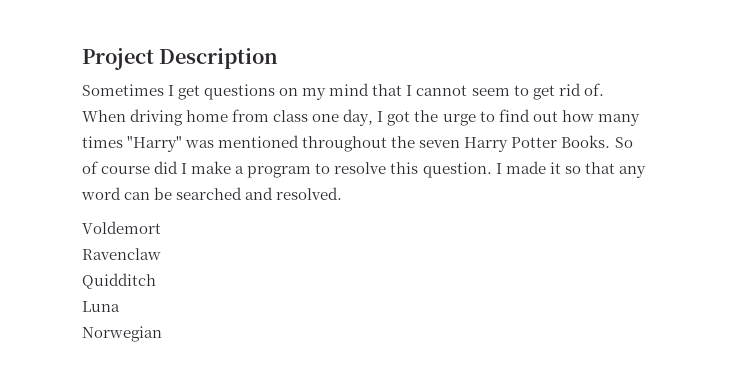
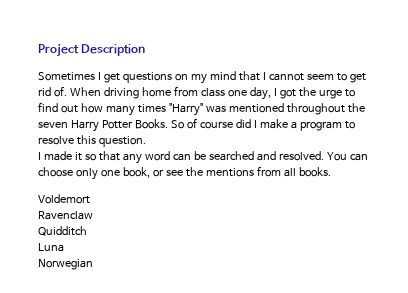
(492, 170) none -> (146, 141) //
(343, 193) none -> [326,152,368,161] [38,166,331,180] You can choose only one book, or see the mentions from all books.

